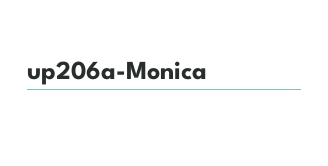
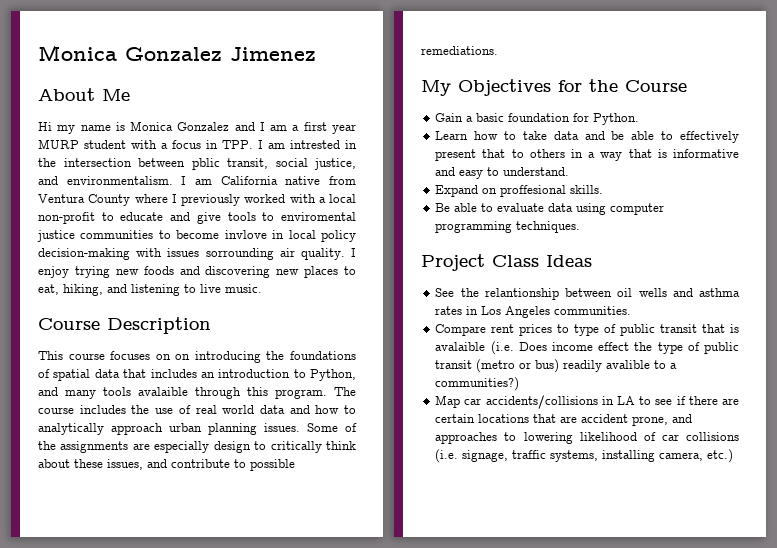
[27,61,207,85] up206a-Monica -> [38,45,316,61] [38,88,130,101] [38,121,356,134] [38,139,357,149] [38,158,356,170] [38,176,356,185] [38,194,356,206] [38,212,356,224] [37,230,356,242] [38,248,356,260] [38,266,356,278] [38,284,262,296] [38,317,211,334] [38,351,357,363] [38,369,356,381] [38,387,356,399] [38,405,356,414] [38,423,357,435] [38,441,356,453] [38,459,295,471] [421,46,498,55] [421,79,687,96] [435,113,640,125] [435,131,739,143] [435,149,739,161] [435,167,570,179] [435,185,604,197] [435,203,665,215] [435,221,581,233] [421,254,592,271] [435,288,740,300] [435,306,632,318] [435,324,739,336] [435,341,739,355] [435,359,678,373] [435,377,520,391] [435,395,739,409] [435,414,693,426] [435,432,739,444] [435,449,734,463] Monica Gonzalez Jimenez // About Me // Hi my name is Monica Gonzalez and I am a first year MURP student with a focus in TPP. I am intrested in the intersection between pblic transit, social justice, and environmentalism. I am California native from Ventura County where I previously worked with a local non-profit to educate and give tools to enviromental justice communities to become invlove in local policy decision-making with issues sorrounding air quality. I enjoy trying new foods and discovering new places to eat, hiking, and listening to live music. // Course Description // This course focuses on on introducing the foundations of spatial data that includes an introduction to Python, and many tools avalaible through this program. The course includes the use of real world data and how to analytically approach urban planning issues. Some of the assignments are especially design to critically think about these issues, and contribute to possible remediations. // My Objectives for the Course // Gain a basic foundation for Python. // Learn how to take data and be able to effectively present that to others in a way that is informative and easy to understand. // Expand on proffesional skills. // Be able to evaluate data using computer programming techniques. // Project Class Ideas // See the relantionship between oil wells and asthma rates in Los Angeles communities. // Compare rent prices to type of public transit that is avalaible (i.e. Does income effect the type of public transit (metro or bus) readily avalible to a communities?) // Map car accidents/collisions in LA to see if there are certain locations that are accident prone, and approaches to lowering likelihood of car collisions (i.e. signage, traffic systems, installing camera, etc.)

